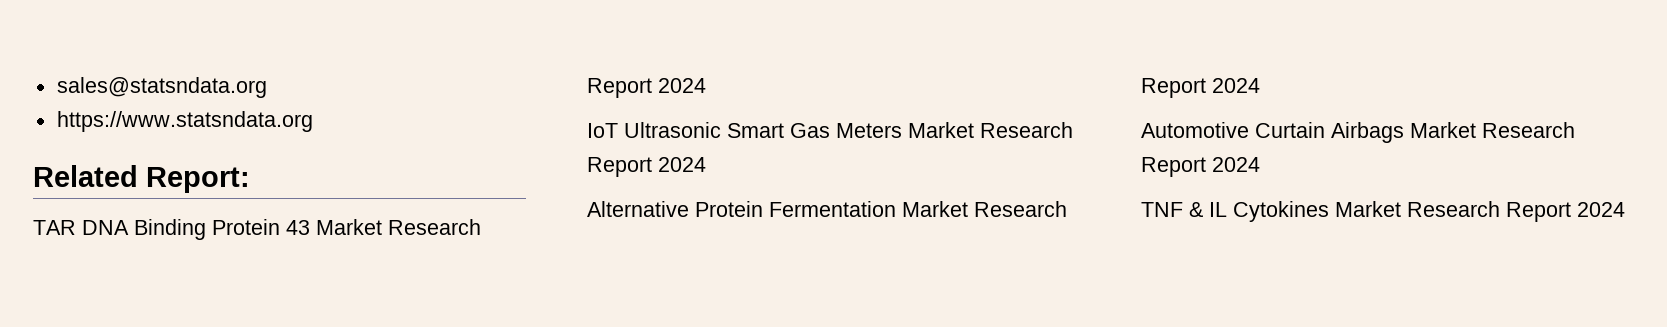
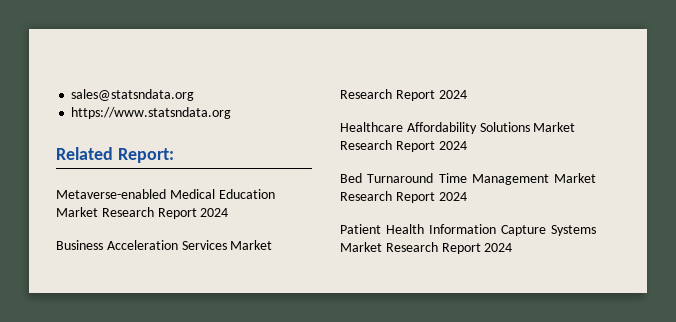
[33,219,481,240] [587,78,706,98] [587,122,1073,138] [587,157,706,177] [587,201,1067,217] [1141,78,1260,98] [1141,122,1575,143] [1141,157,1260,177] [1141,201,1329,222] TAR DNA Binding Protein 43 Market Research Report 2024 // IoT Ultrasonic Smart Gas Meters Market Research Report 2024 // Alternative Protein Fermentation Market Research Report 2024 // Automotive Curtain Airbags Market Research Report 2024 // TNF & IL Cytokines -> [56,189,275,199] [56,207,229,219] [56,240,273,250] [340,89,467,101] [340,122,576,134] [340,140,467,152] [340,173,596,185] [340,191,467,203] [340,224,596,236] Metaverse-enabled Medical Education Market Research Report 2024 // Business Acceleration Services Market Research Report 2024 // Healthcare Affordability Solutions Market Research Report 2024 // Bed Turnaround Time Management Market Research Report 2024 // Patient Health Information Capture Systems

